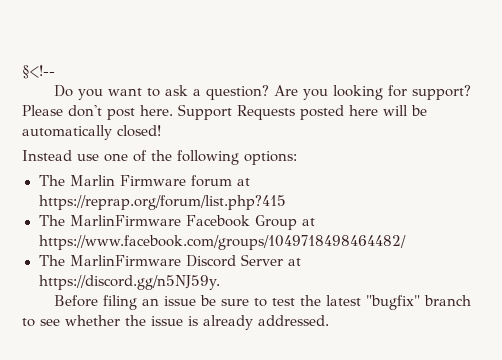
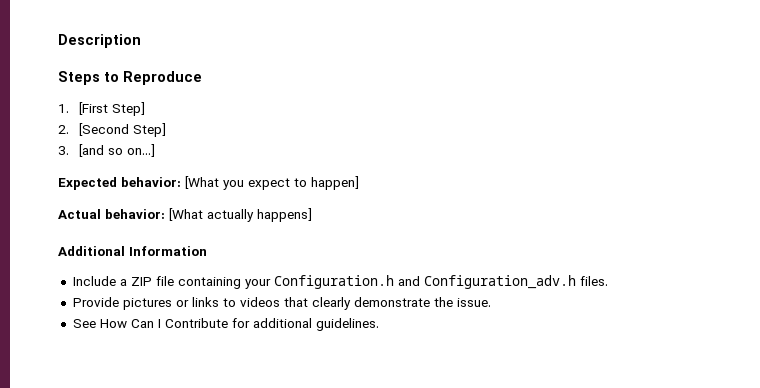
[22,65,55,79] [54,85,472,100] [22,104,427,120] [22,125,161,140] [22,150,297,165] [38,175,250,187] [38,195,286,210] [38,215,315,230] [38,235,407,250] [38,254,301,267] [38,275,221,290] [54,295,472,310] [22,315,329,330] §<!-- // Do you want to ask a question? Are you looking for support? Please don't post here. Support Requests posted here will be automatically closed! // Instead use one of the following options: // The Marlin Firmware forum at https://reprap.org/forum/list.php?415 // The MarlinFirmware Facebook Group at https://www.facebook.com/groups/1049718498464482/ // The MarlinFirmware Discord Server at https://discord.gg/n5NJ59y. // Before filing an issue be sure to test the latest "bugfix" branch to see whether the issue is already addressed. -> [58,34,141,48] [58,71,202,85] [58,102,146,116] [58,123,167,137] [58,144,156,157] [58,176,359,190] [58,208,312,222] [58,246,207,256] [72,275,608,289] [72,297,491,310] [72,318,379,331] Description // Steps to Reproduce // 1. [First Step] // 2. [Second Step] // 3. [and so on...] // Expected behavior: [What you expect to happen] // Actual behavior: [What actually happens] // Additional Information // Include a ZIP file containing your Configuration.h and Configuration_adv.h files. // Provide pictures or links to videos that clearly demonstrate the issue. // See How Can I Contribute for additional guidelines.

